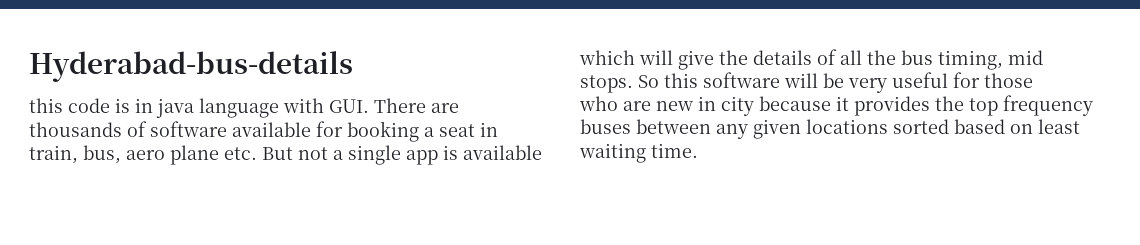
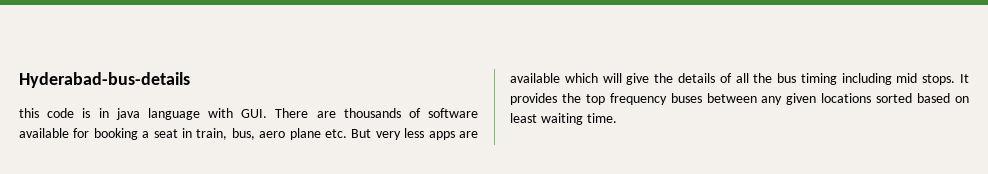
[298,145,458,165] not a single app is -> [375,128,478,140] very less apps are
[938,50,1043,70] [580,72,1033,93] [579,96,849,116] timing, mid stops. So this software will be very useful for those // who are new in city because it -> [800,73,969,85] timing including mid stops. It

